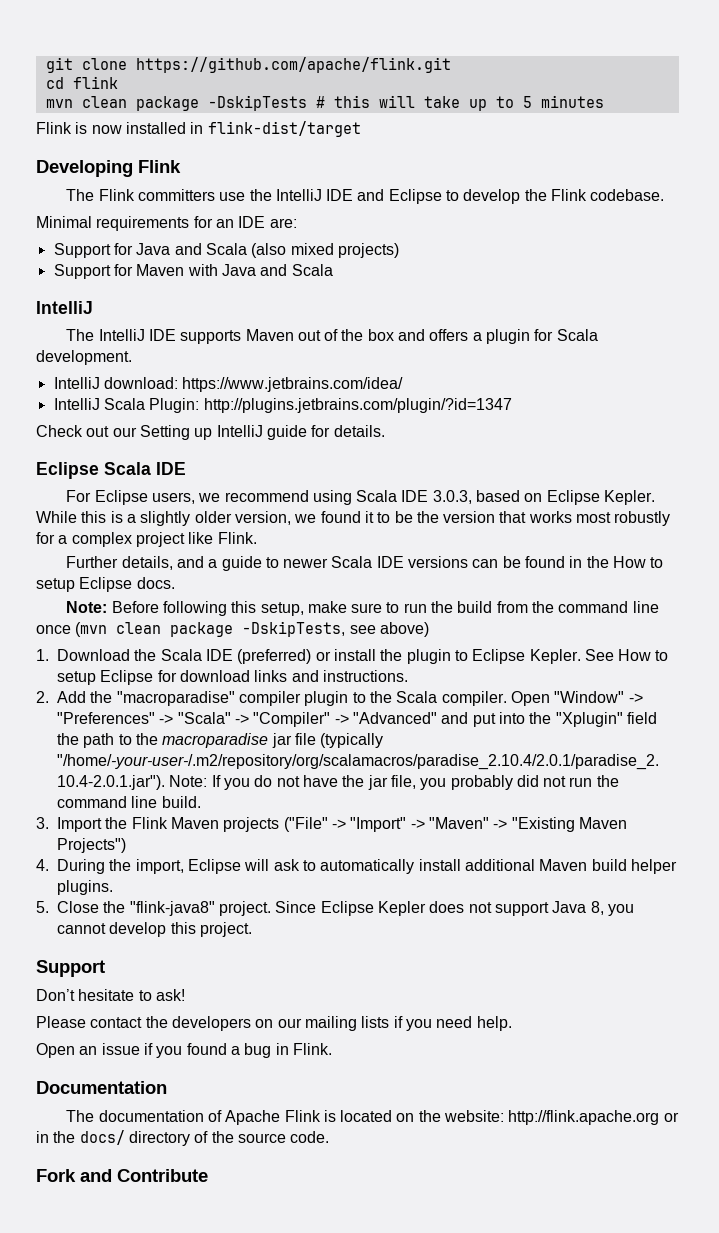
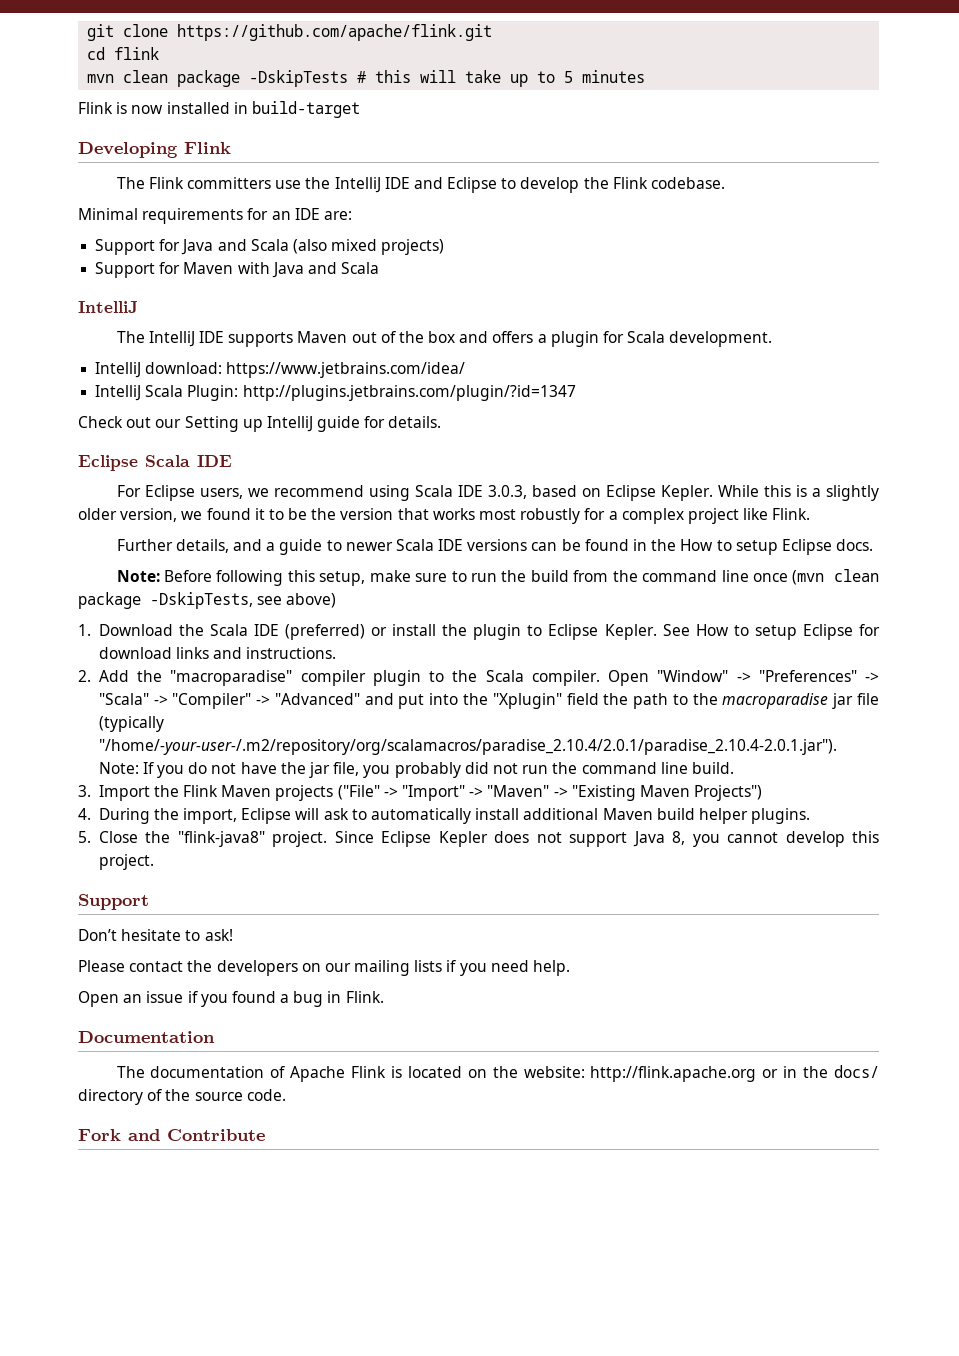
[207,121,361,137] flink-dist/target -> [251,101,360,118] build-target

